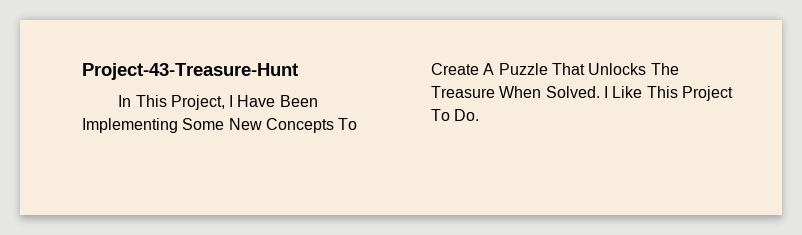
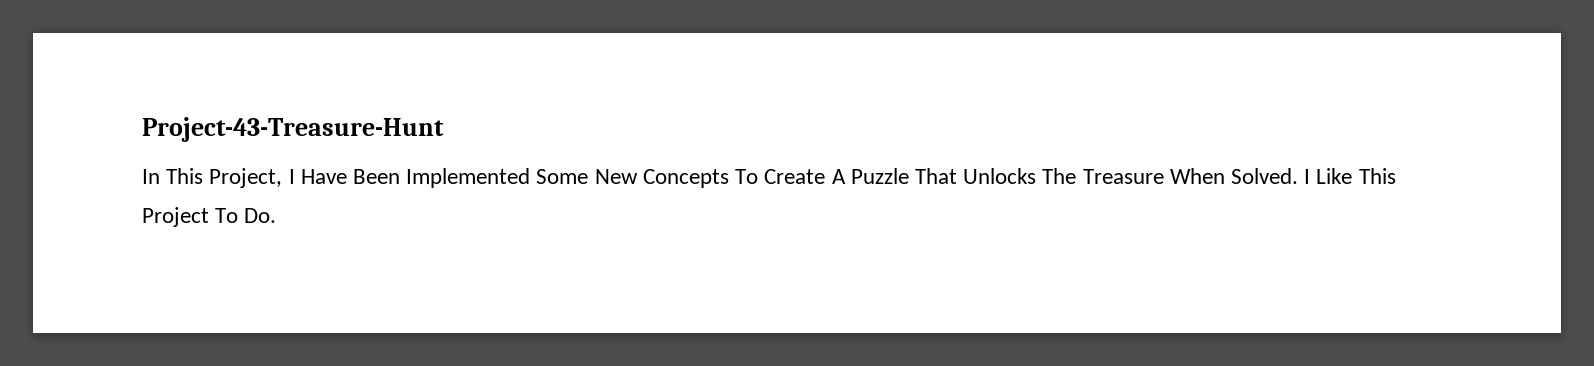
[82,118,178,133] Implementing -> [406,168,531,188] Implemented

